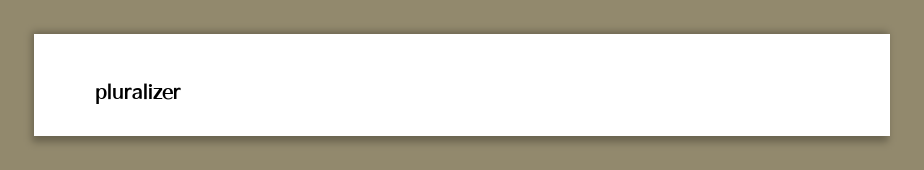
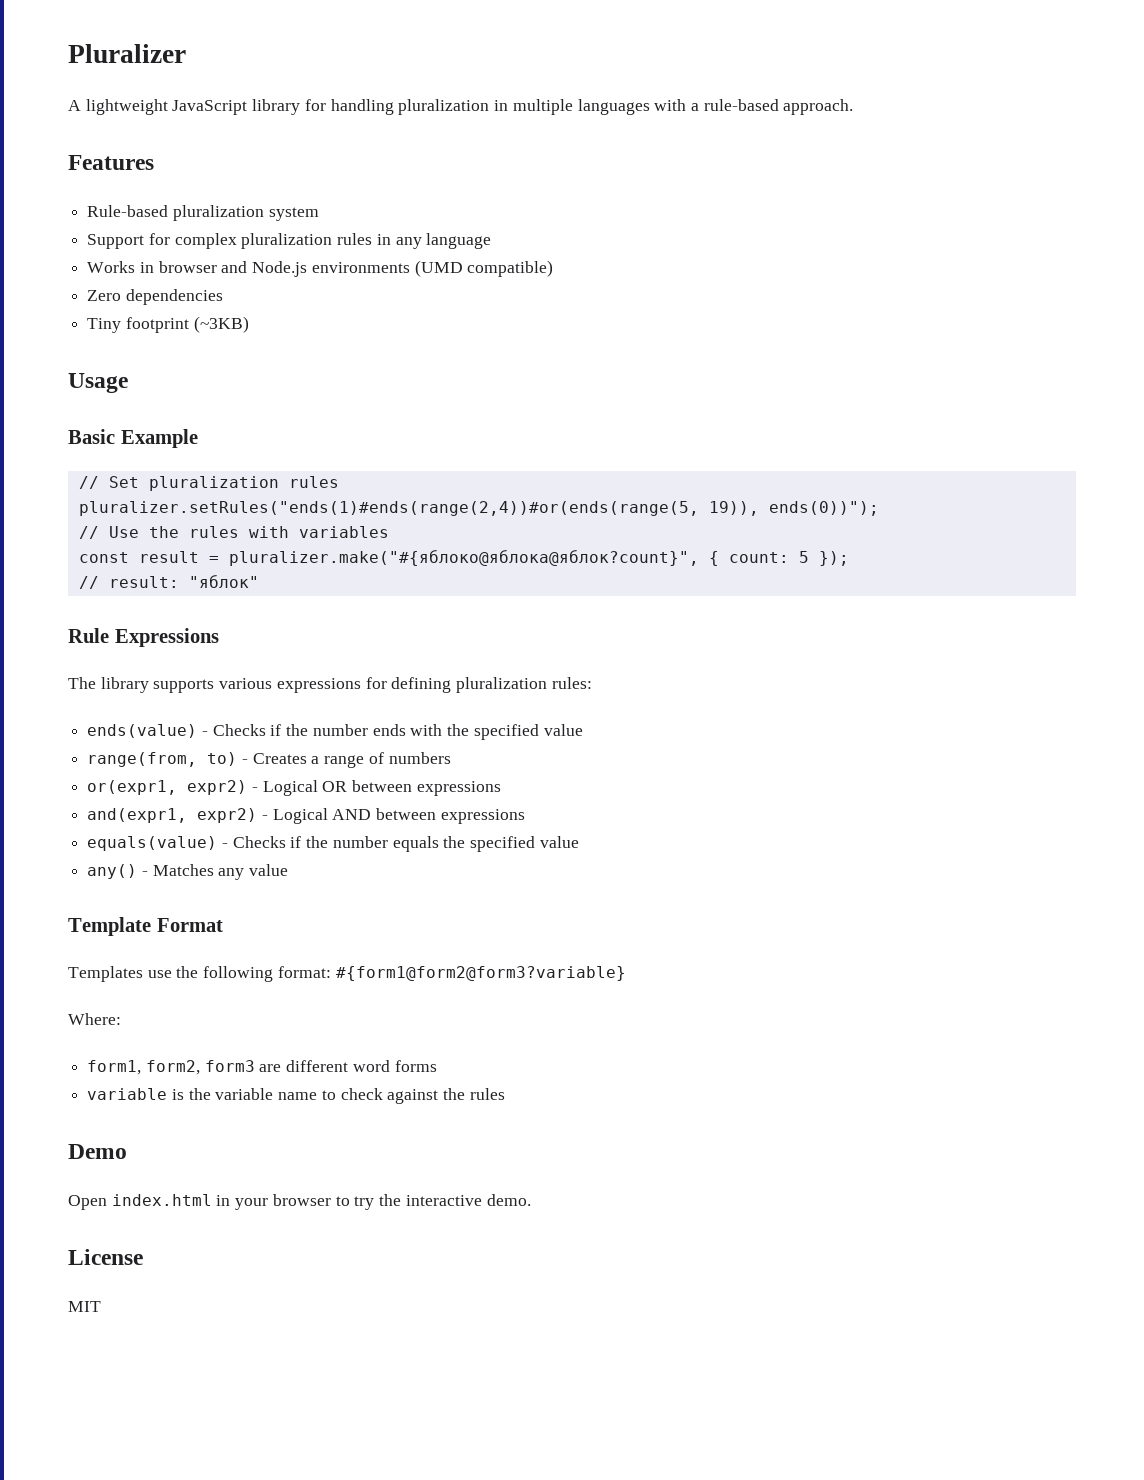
[95,83,181,104] pluralizer -> [68,44,186,63] [68,99,854,115] [68,155,154,170] [87,205,319,221] [87,233,492,249] [87,260,554,277] [87,289,223,305] [87,316,249,333] [68,373,128,393] [68,429,198,448] [78,476,339,491] [78,501,879,516] [78,526,389,539] [78,550,849,566] [78,575,259,589] [68,628,219,647] [68,677,592,693] [87,724,583,740] [87,752,451,768] [87,780,501,796] [87,808,525,824] [87,836,579,852] [87,864,289,880] [68,917,223,936] [68,966,626,982] [68,1013,121,1025] [87,1060,437,1075] [87,1088,505,1104] [68,1144,127,1159] [68,1194,531,1210] [68,1249,143,1265] [68,1301,101,1312] Pluralizer // A lightweight JavaScript library for handling pluralization in multiple languages with a rule-based approach. // Features // Rule-based pluralization system // Support for complex pluralization rules in any language // Works in browser and Node.js environments (UMD compatible) // Zero dependencies // Tiny footprint (~3KB) // Usage // Basic Example // // Set pluralization rules // pluralizer.setRules("ends(1)#ends(range(2,4))#or(ends(range(5, 19)), ends(0))"); // // Use the rules with variables // const result = pluralizer.make("#{яблоко@яблока@яблок?count}", { count: 5 }); // // result: "яблок" // Rule Expressions // The library supports various expressions for defining pluralization rules: // ends(value) - Checks if the number ends with the specified value // range(from, to) - Creates a range of numbers // or(expr1, expr2) - Logical OR between expressions // and(expr1, expr2) - Logical AND between expressions // equals(value) - Checks if the number equals the specified value // any() - Matches any value // Template Format // Templates use the following format: #{form1@form2@form3?variable} // Where: // form1, form2, form3 are different word forms // variable is the variable name to check against the rules // Demo // Open index.html in your browser to try the interactive demo. // License // MIT

